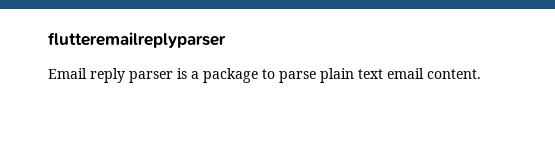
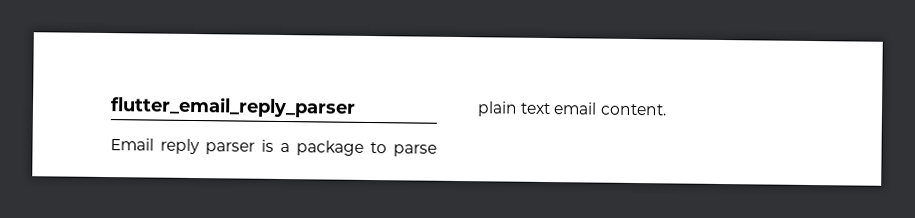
[48,32,226,48] flutteremailreplyparser -> [110,96,356,118] flutter_email_reply_parser

